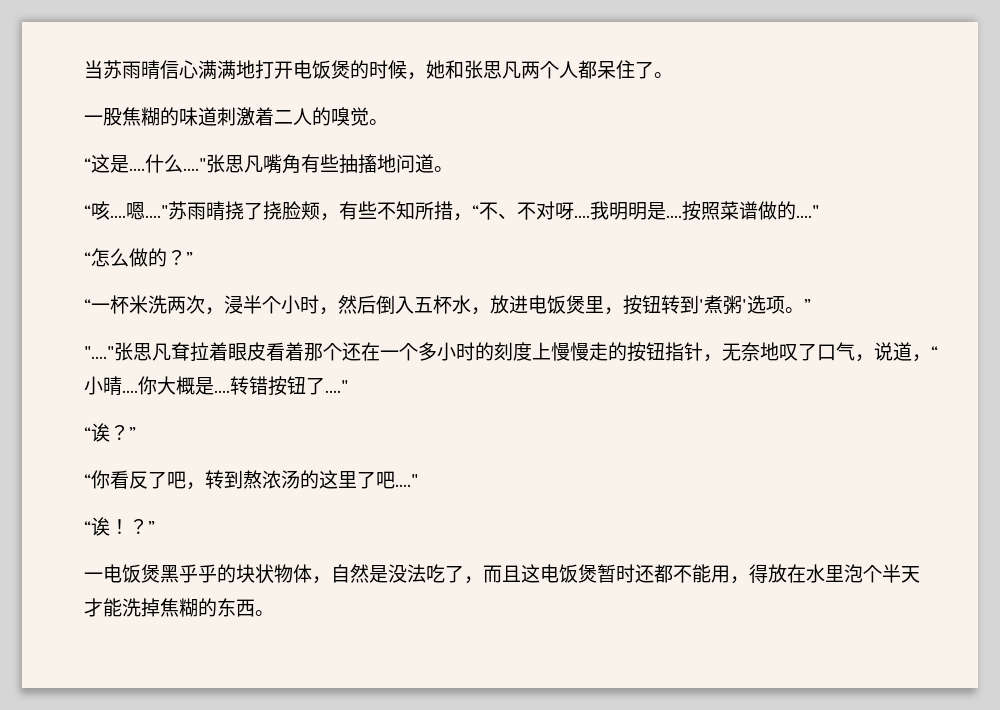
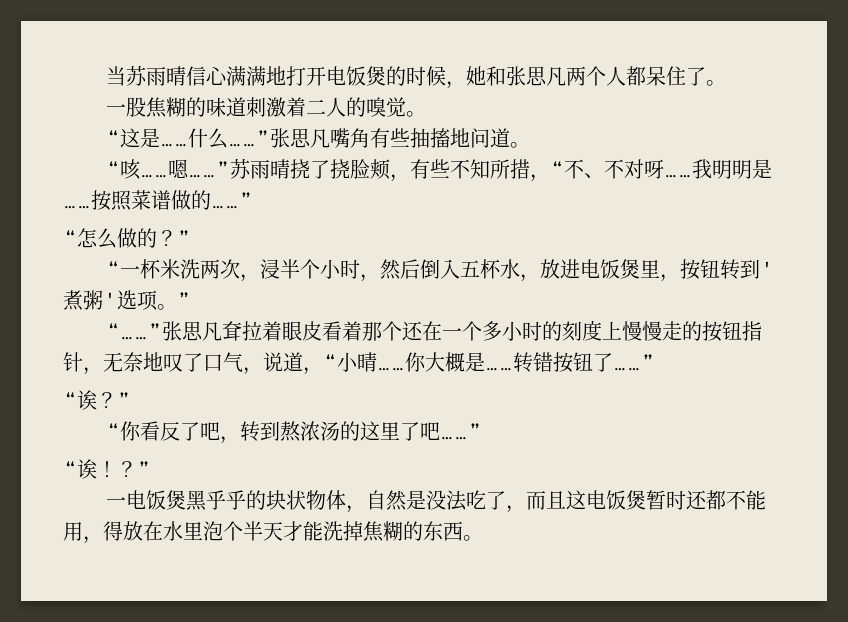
[129,154,206,173] ....什么...." -> [159,128,270,149] ……什么……”
[110,202,168,220] ....嗯...." -> [139,159,230,179] ……嗯……”
[574,215,590,218] .... -> [663,174,692,178] ……
[666,215,682,218] .... -> [63,205,91,209] ……
[796,205,819,218] ...." -> [211,192,253,209] ……”
[84,346,114,359] "...." -> [105,323,162,340] “……”
[122,390,138,393] .... -> [377,367,405,371] ……
[214,390,230,393] .... -> [485,367,513,371] ……
[325,380,348,393] ...." -> [613,354,655,371] ……”
[395,474,418,487] ...." -> [439,423,482,440] ……”

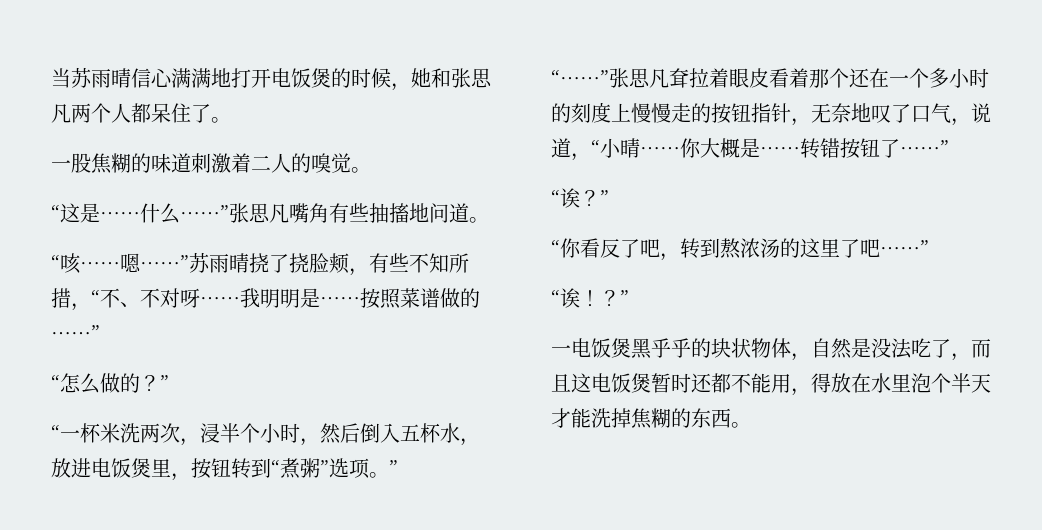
[759,261,774,277] [63,290,117,311] '煮粥' -> [271,458,329,479] “煮粥”

